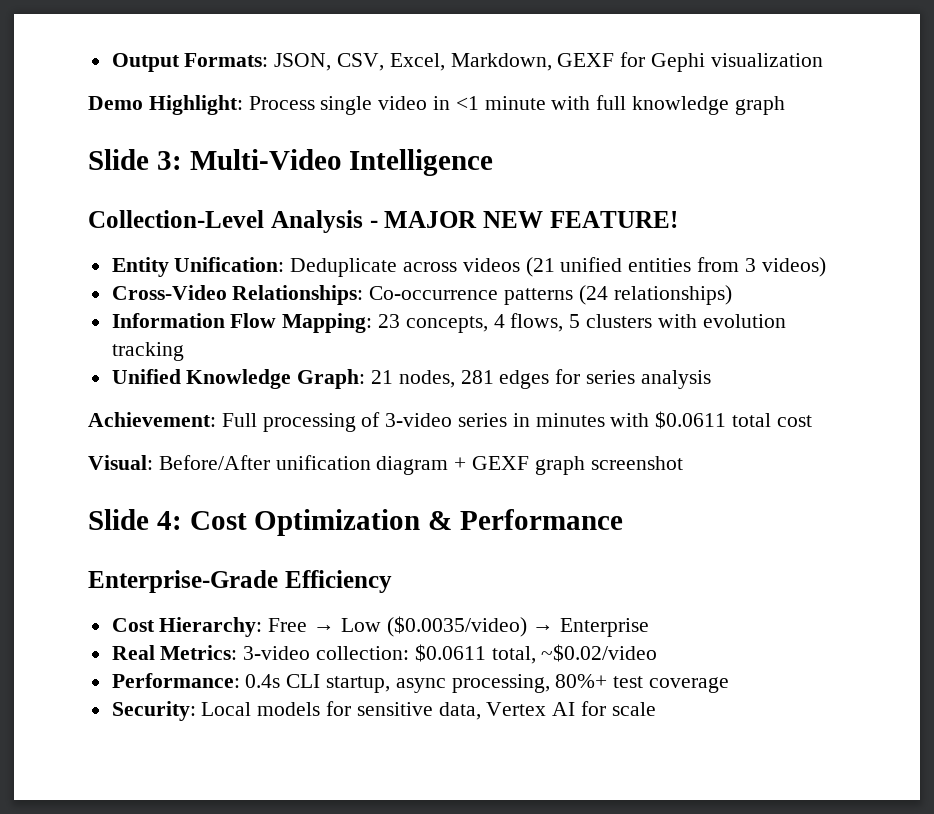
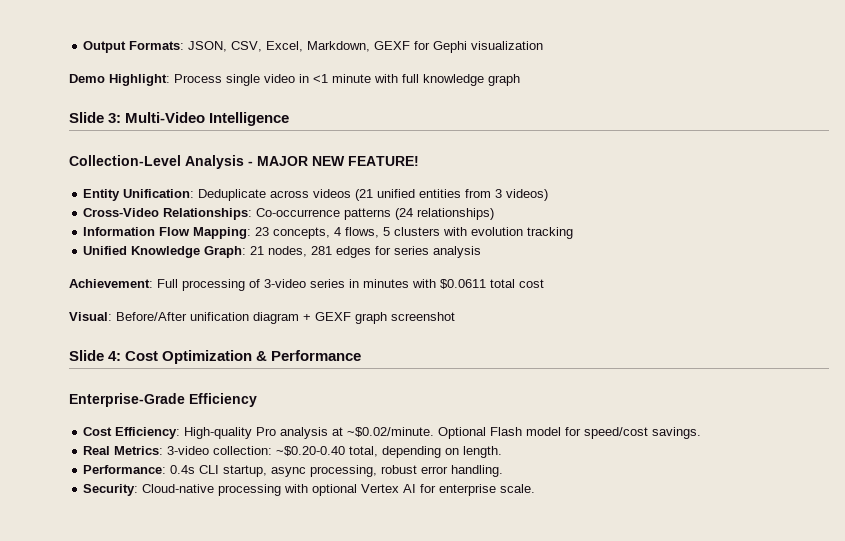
[159,616,650,637] Hierarchy: Free → Low ($0.0035/video) → Enterprise -> [115,427,702,439] Efficiency: High-quality Pro analysis at ~$0.02/minute. Optional Flash model for speed/cost savings.
[414,644,658,664] $0.0611 total, ~$0.02/video -> [276,446,503,458] ~$0.20-0.40 total, depending on length.
[555,674,730,693] [111,701,481,721] 80%+ test coverage // Security: Local models for sensitive data, -> [381,465,504,477] [83,484,358,496] robust error handling. // Security: Cloud-native processing with optional
[611,702,656,716] scale -> [439,484,536,496] enterprise scale.

